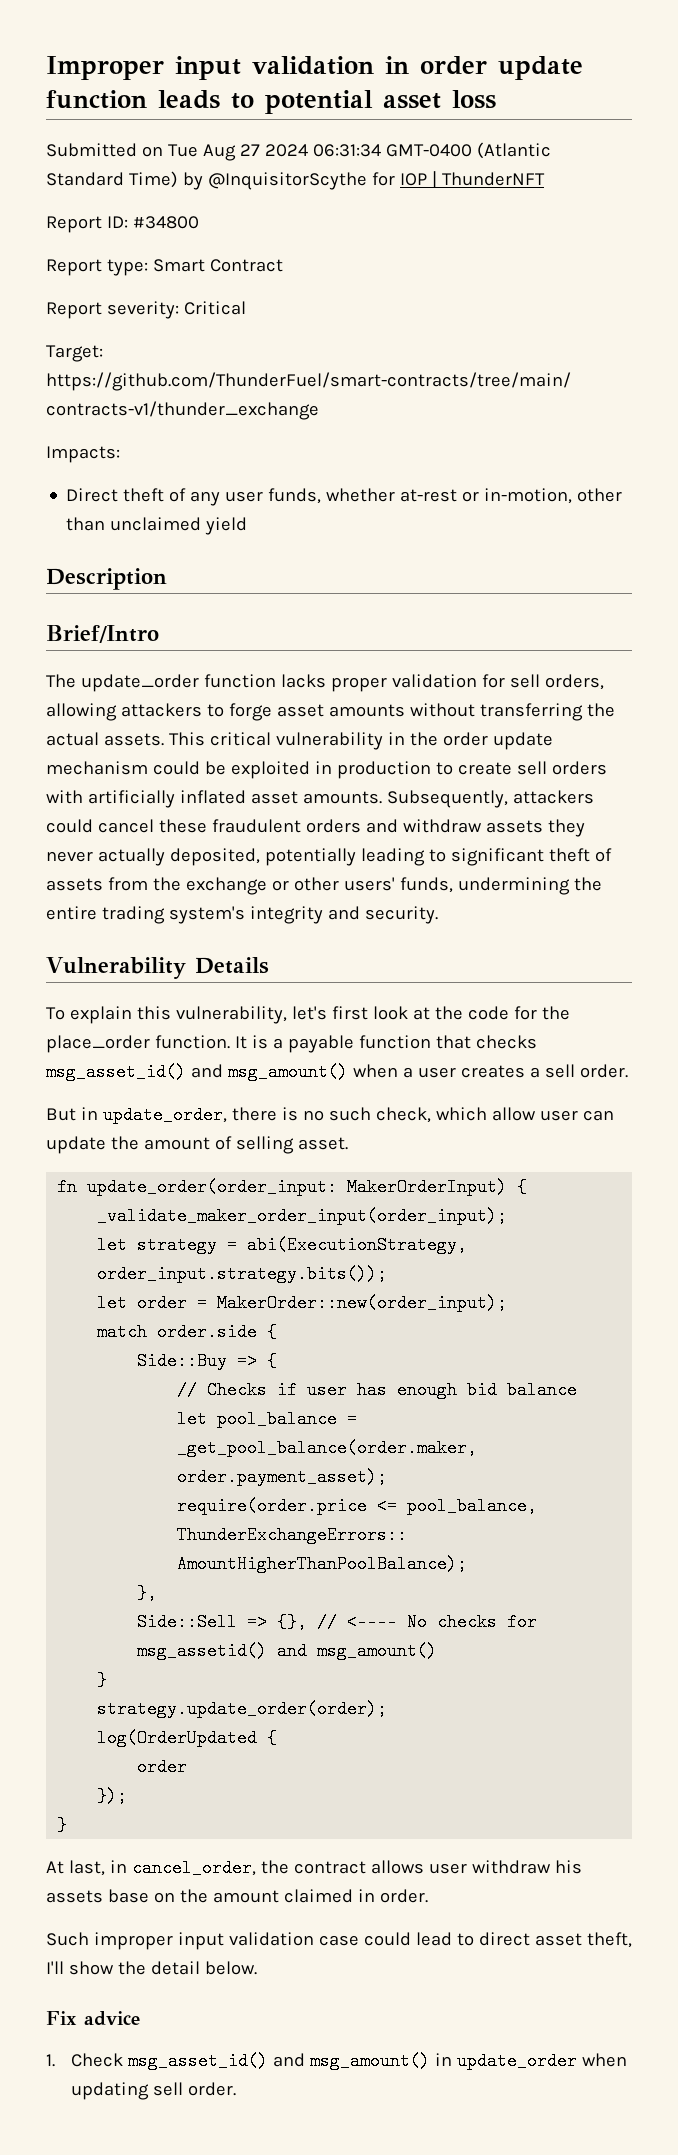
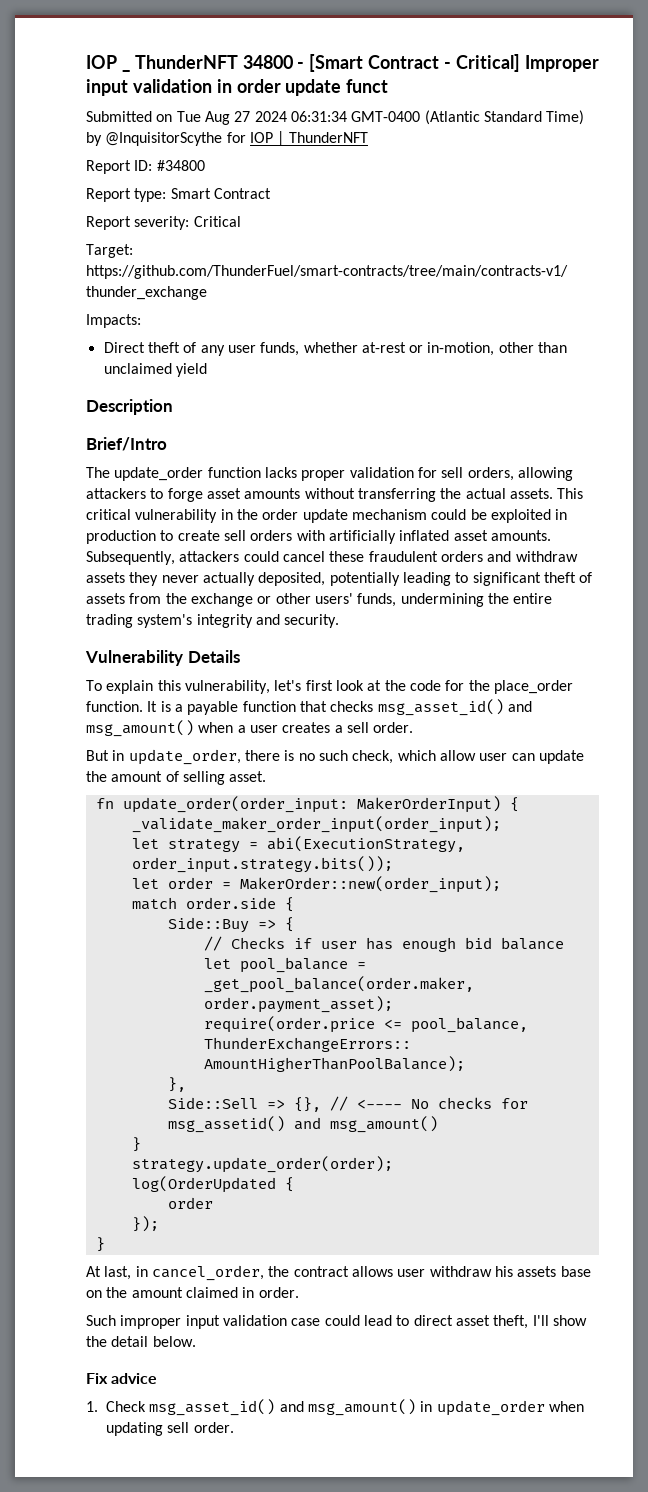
(46, 68) none -> [86,55,117,69] [121,69,130,72] [134,54,520,72] IOP _ ThunderNFT 34800 - [Smart Contract - Critical]
[46,90,496,114] function leads to potential asset loss -> [346,79,389,93] funct

